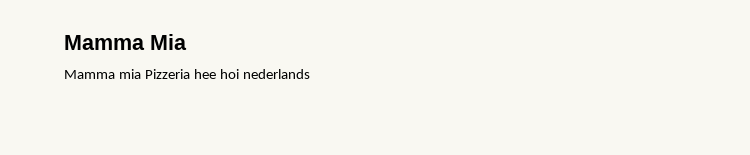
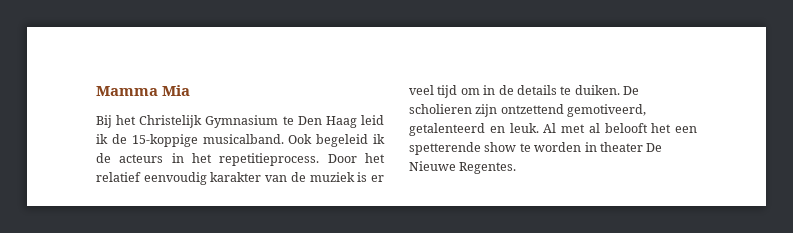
[64,69,310,79] Mamma mia Pizzeria hee hoi nederlands -> [96,115,384,128] [96,134,385,147] [96,153,385,166] [96,172,385,185] [409,85,639,98] [409,104,647,117] [409,123,697,136] [409,142,663,155] [409,161,517,174] Bij het Christelijk Gymnasium te Den Haag leid ik de 15-koppige musicalband. Ook begeleid ik de acteurs in het repetitieprocess. Door het relatief eenvoudig karakter van de muziek is er veel tijd om in de details te duiken. De scholieren zijn ontzettend gemotiveerd, getalenteerd en leuk. Al met al belooft het een spetterende show te worden in theater De Nieuwe Regentes.

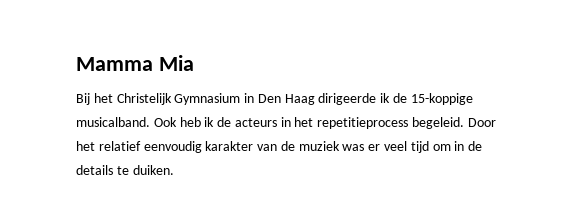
[282,116,294,125] te -> [244,93,255,103] in
[361,115,384,125] leid -> [318,93,377,105] dirigeerde
[316,134,369,147] begeleid -> [179,117,201,127] heb
[219,153,320,166] repetitieprocess. -> [317,117,465,129] repetitieprocess begeleid.
[357,172,368,182] is -> [342,144,365,151] was
[623,86,639,95] [409,104,647,117] [409,123,697,136] [409,142,663,155] [409,161,517,174] De scholieren zijn ontzettend gemotiveerd, getalenteerd en leuk. Al met al belooft het een spetterende show te worden in theater De Nieuwe Regentes. -> (174, 170) none

